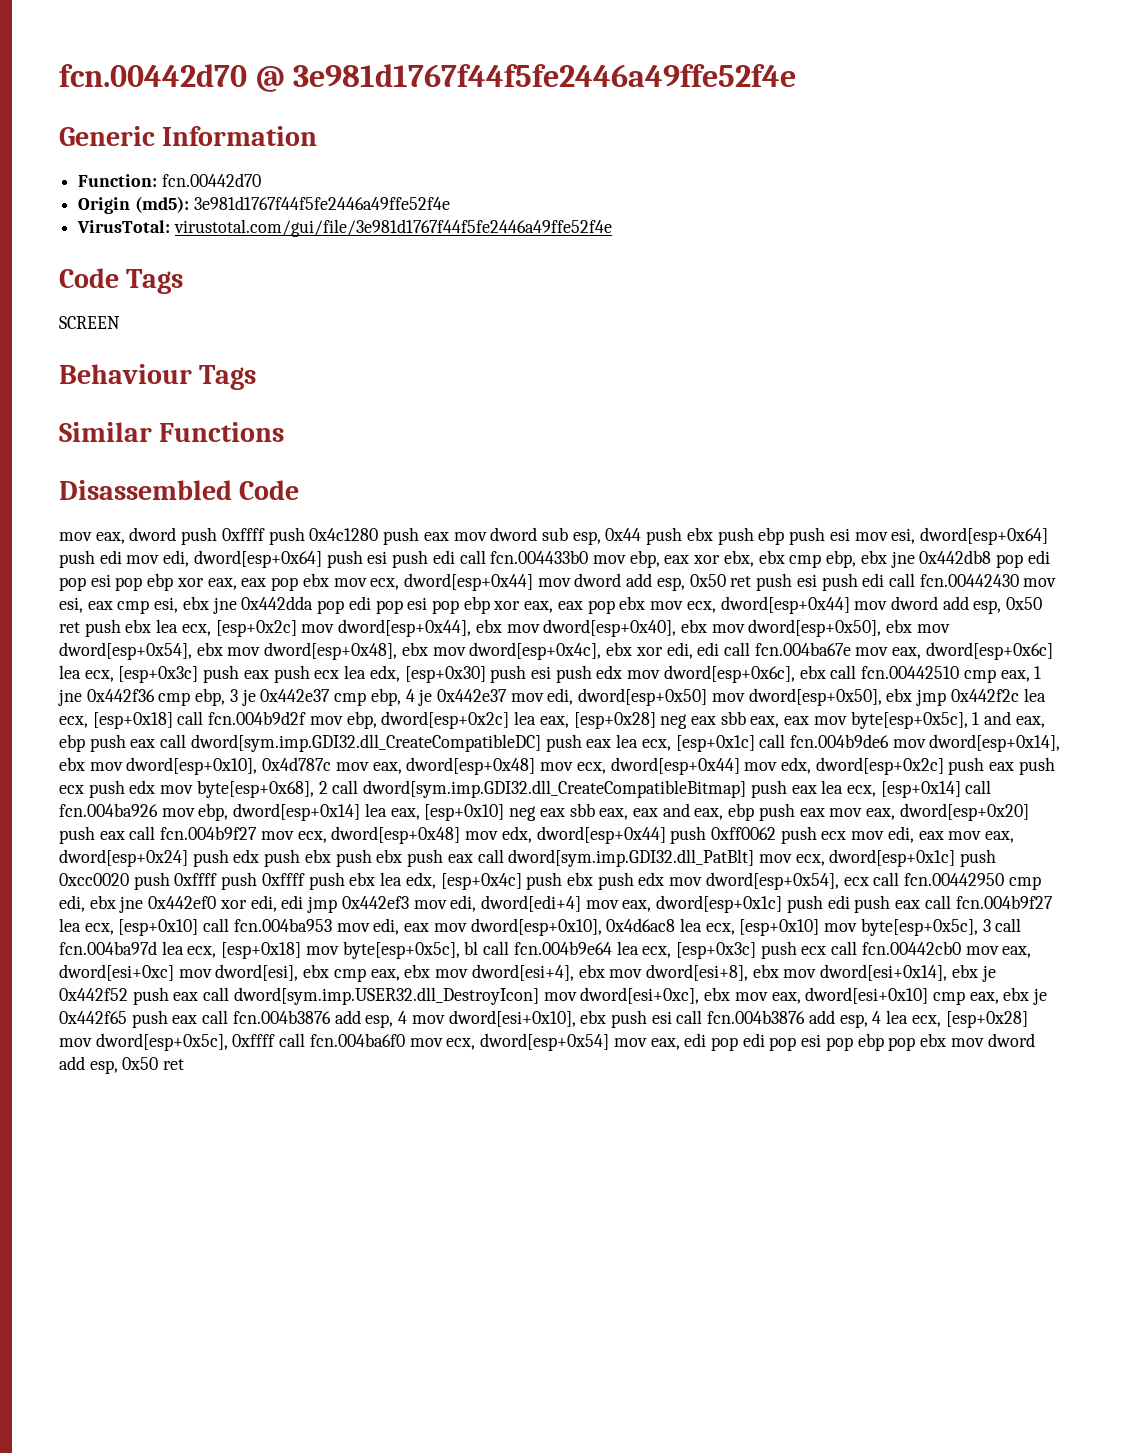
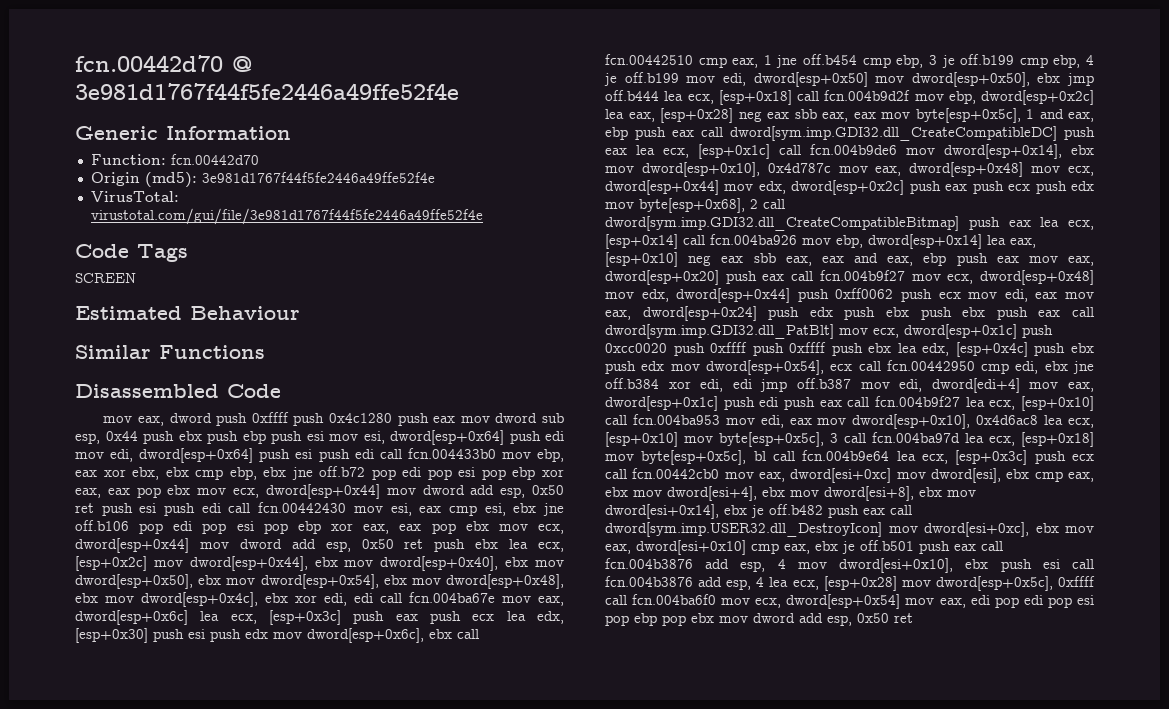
(120, 322) none -> [75,306,182,320] Estimated
[199,365,257,390] Tags -> (300, 313) none
[919,550,992,564] 0x442db8 -> [319,466,366,477] off.b72
[241,596,314,610] 0x442dda -> [75,520,129,531] off.b106
[86,689,155,702] 0x442f36 -> [803,54,858,65] off.b454
[260,689,331,702] 0x442e37 -> [960,54,1015,65] off.b199
[436,689,507,702] 0x442e37 -> [624,72,679,83] off.b199
[950,689,1019,702] 0x442f2c -> [605,90,659,101] off.b444
[148,896,217,909] 0x442ef0 -> [605,378,659,389] off.b384
[341,896,409,909] 0x442ef3 -> [797,378,851,389] off.b387
[59,988,128,1001] 0x442f52 -> [769,504,823,515] off.b482
[59,1011,127,1024] 0x442f65 -> [860,540,914,551] off.b501

